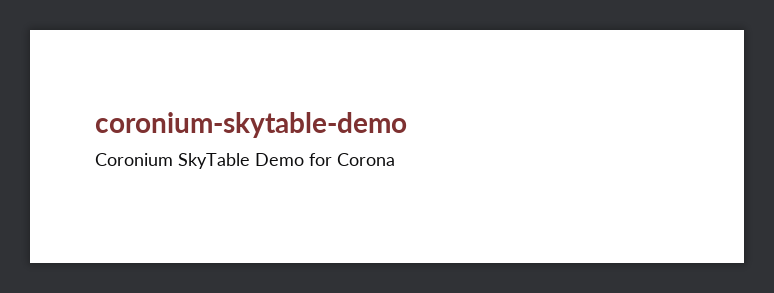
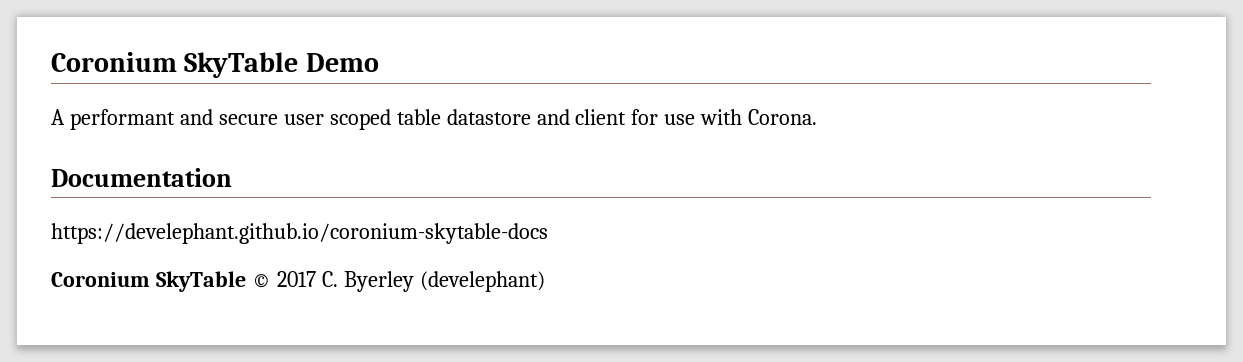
[95,112,407,138] [95,153,395,169] coronium-skytable-demo // Coronium SkyTable Demo for Corona -> [51,52,379,78] [51,109,818,130] [51,168,232,187] [51,223,548,244] [51,271,545,292] Coronium SkyTable Demo // A performant and secure user scoped table datastore and client for use with Corona. // Documentation // https://develephant.github.io/coronium-skytable-docs // Coronium SkyTable © 2017 C. Byerley (develephant)

